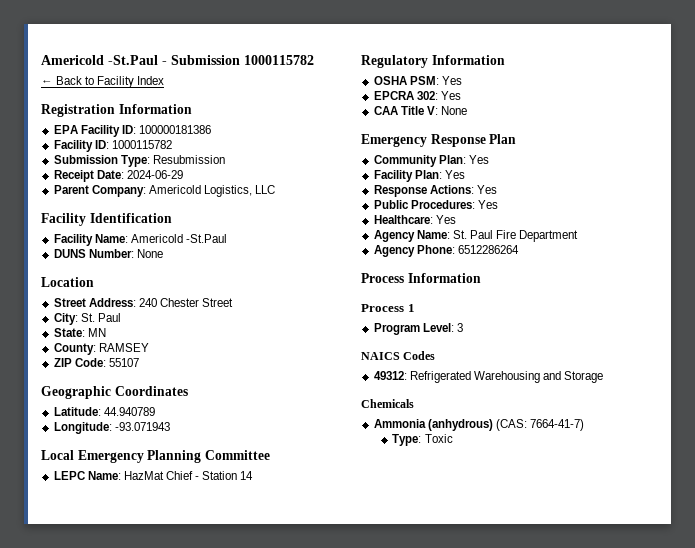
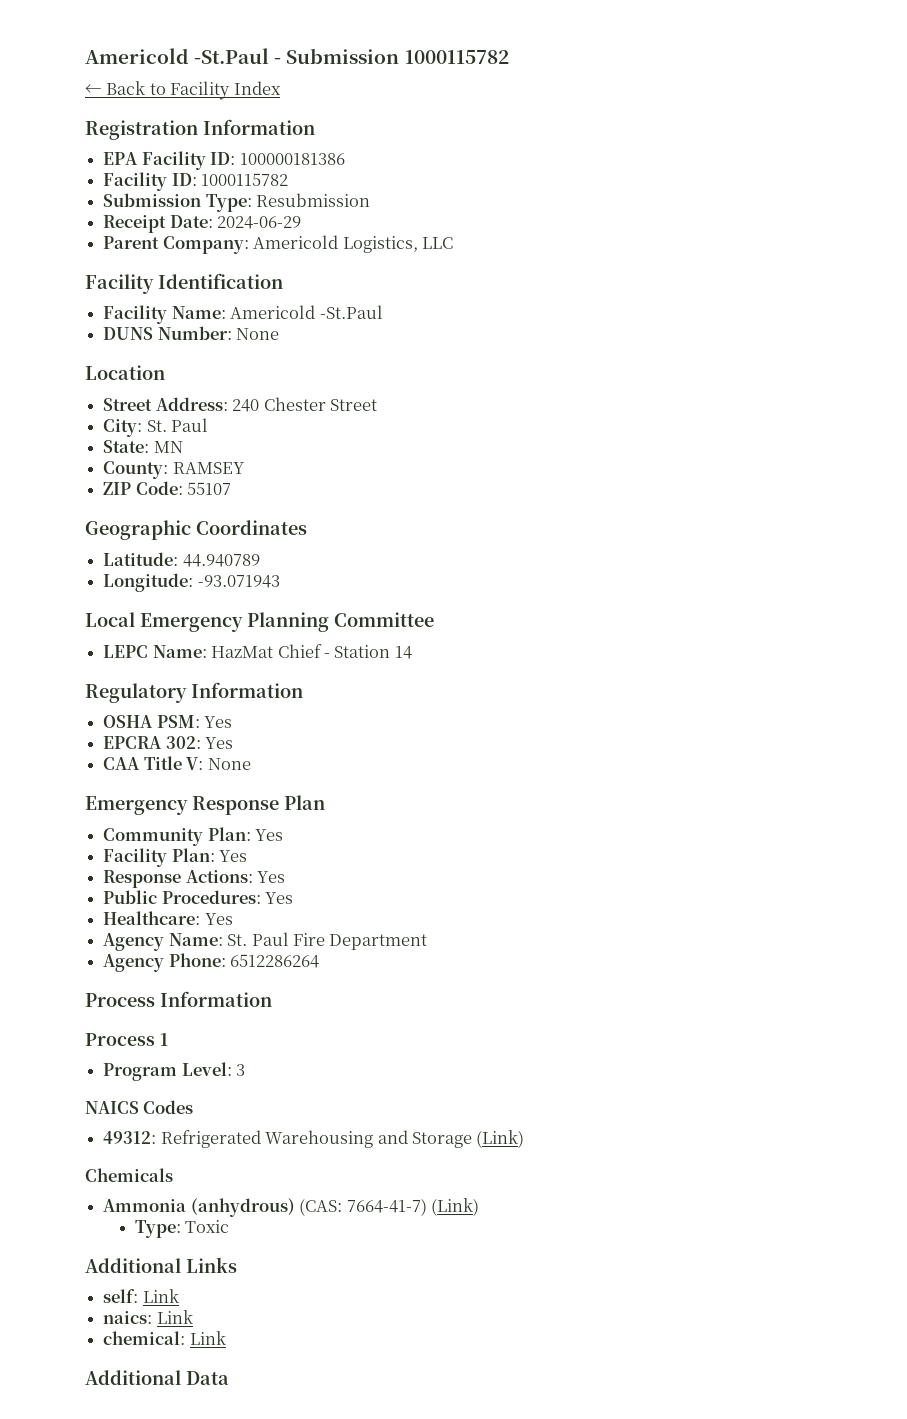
(604, 377) none -> [476,1130,525,1148] (Link)
(584, 425) none -> [430,1198,479,1216] (Link)
(453, 438) none -> [85,1257,237,1273] [103,1289,179,1303] [103,1310,193,1324] [103,1331,226,1345] [85,1370,229,1385] // Additional Links // self: Link // naics: Link // chemical: Link // Additional Data

